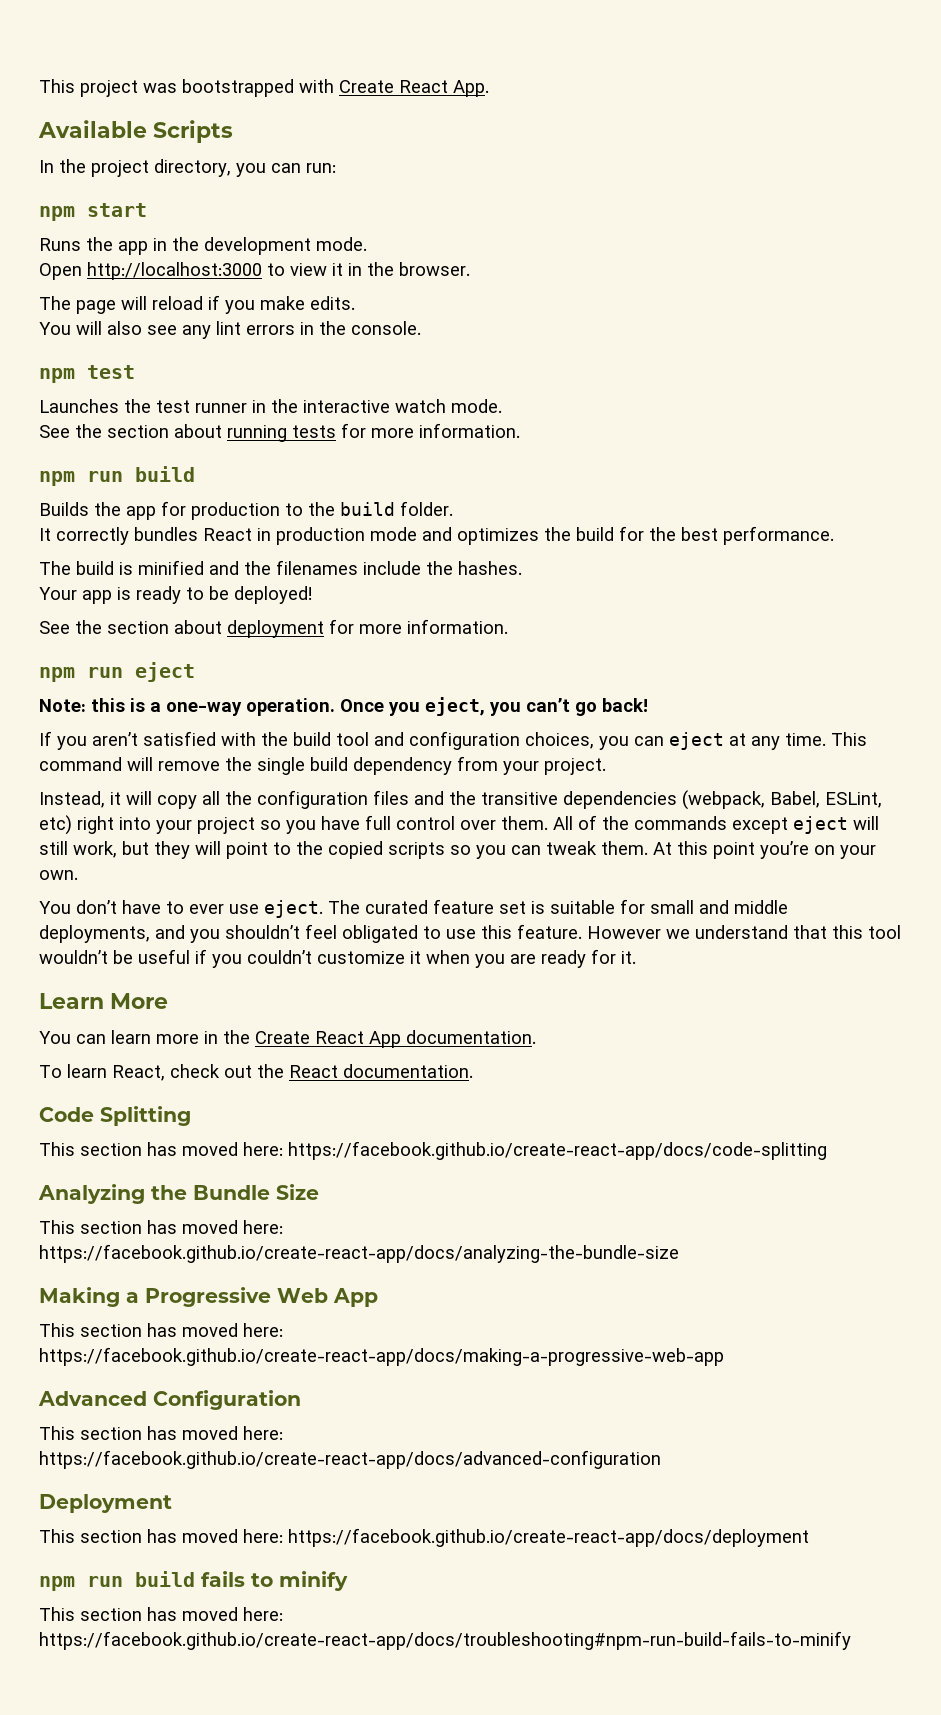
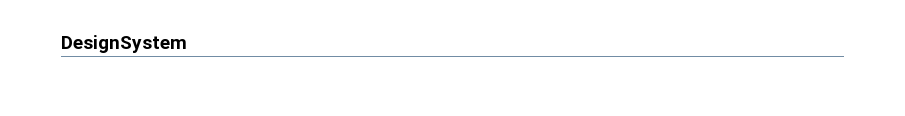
[39,79,489,97] [38,120,233,143] [39,159,336,177] [39,203,147,221] [39,237,367,255] [39,262,470,280] [39,295,355,314] [39,321,421,339] [39,365,135,383] [39,399,502,413] [39,423,520,442] [39,466,195,486] [39,501,453,520] [39,526,834,545] [39,560,522,575] [39,586,312,604] [39,619,508,638] [39,662,195,682] [39,697,648,716] [39,731,867,750] [39,756,606,775] [39,790,882,810] [39,815,879,835] [39,841,876,859] [39,870,78,880] [39,899,788,918] [39,924,901,943] [39,949,636,968] [39,993,168,1009] [39,1030,536,1048] [39,1064,473,1081] [39,1106,191,1126] [39,1141,827,1160] [38,1184,319,1204] [39,1220,283,1234] [39,1244,679,1263] [39,1287,378,1307] [39,1323,283,1337] [39,1347,724,1366] [38,1390,301,1410] [39,1426,283,1440] [39,1450,661,1469] [39,1494,172,1513] [39,1528,809,1547] [39,1571,348,1591] [39,1607,283,1621] [39,1631,851,1650] This project was bootstrapped with Create React App. // Available Scripts // In the project directory, you can run: // npm start // Runs the app in the development mode. // Open http://localhost:3000 to view it in the browser. // The page will reload if you make edits. // You will also see any lint errors in the console. // npm test // Launches the test runner in the interactive watch mode. // See the section about running tests for more information. // npm run build // Builds the app for production to the build folder. // It correctly bundles React in production mode and optimizes the build for the best performance. // The build is minified and the filenames include the hashes. // Your app is ready to be deployed! // See the section about deployment for more information. // npm run eject // Note: this is a one-way operation. Once you eject, you can’t go back! // If you aren’t satisfied with the build tool and configuration choices, you can eject at any time. This command will remove the single build dependency from your project. // Instead, it will copy all the configuration files and the transitive dependencies (webpack, Babel, ESLint, etc) right into your project so you have full control over them. All of the commands except eject will still work, but they will point to the copied scripts so you can tweak them. At this point you’re on your own. // You don’t have to ever use eject. The curated feature set is suitable for small and middle deployments, and you shouldn’t feel obligated to use this feature. However we understand that this tool wouldn’t be useful if you couldn’t customize it when you are ready for it. // Learn More // You can learn more in the Create React App documentation. // To learn React, check out the React documentation. // Code Splitting // This section has moved here: https://facebook.github.io/create-react-app/docs/code-splitting // Analyzing the Bundle Size // This section has moved here: https://facebook.github.io/create-react-app/docs/analyzing-the-bundle-size // Making a Progressive Web App // This section has moved here: https://facebook.github.io/create-react-app/docs/making-a-progressive-web-app // Advanced Configuration // This section has moved here: https://facebook.github.io/create-react-app/docs/advanced-configuration // Deployment // This section has moved here: https://facebook.github.io/create-react-app/docs/deployment // npm run build fails to minify // This section has moved here: https://facebook.github.io/create-react-app/docs/troubleshooting#npm-run-build-fails-to-minify -> [61,35,187,53] DesignSystem

